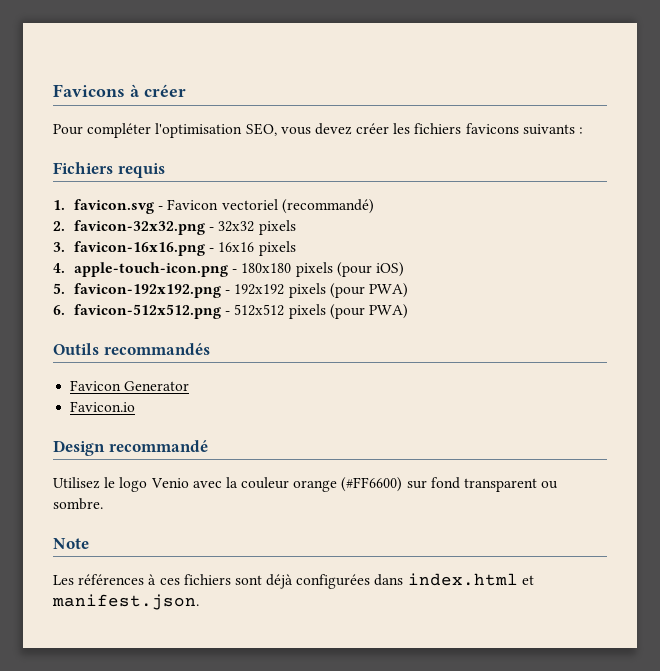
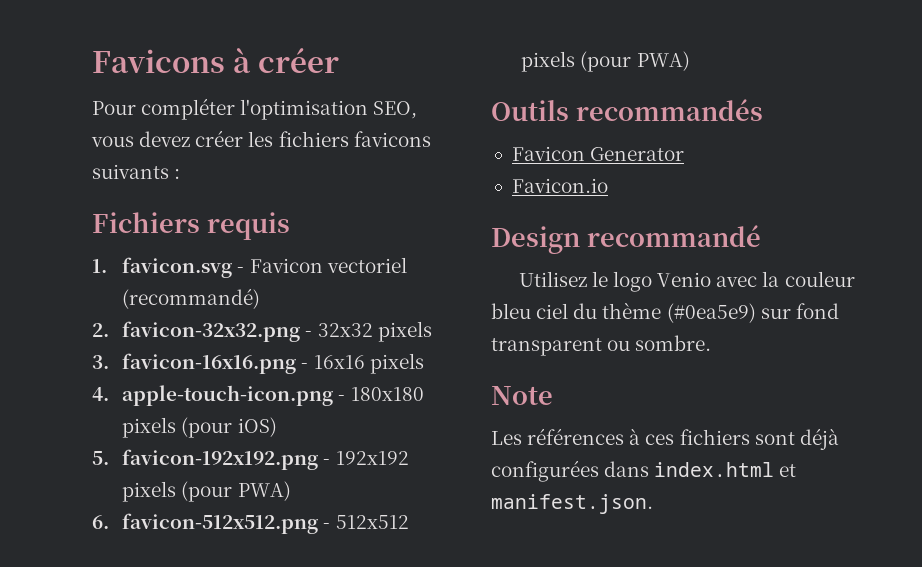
[293,477,403,492] orange (#FF6600) -> [491,302,756,323] bleu ciel du thème (#0ea5e9)

